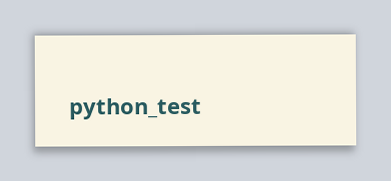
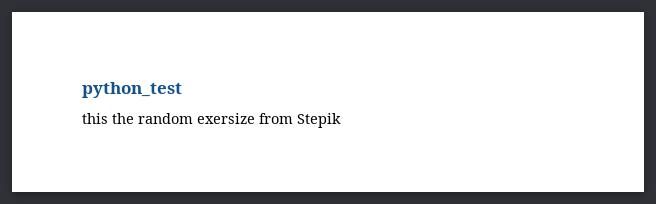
(202, 108) none -> [82,113,341,128] // this the random exersize from Stepik

